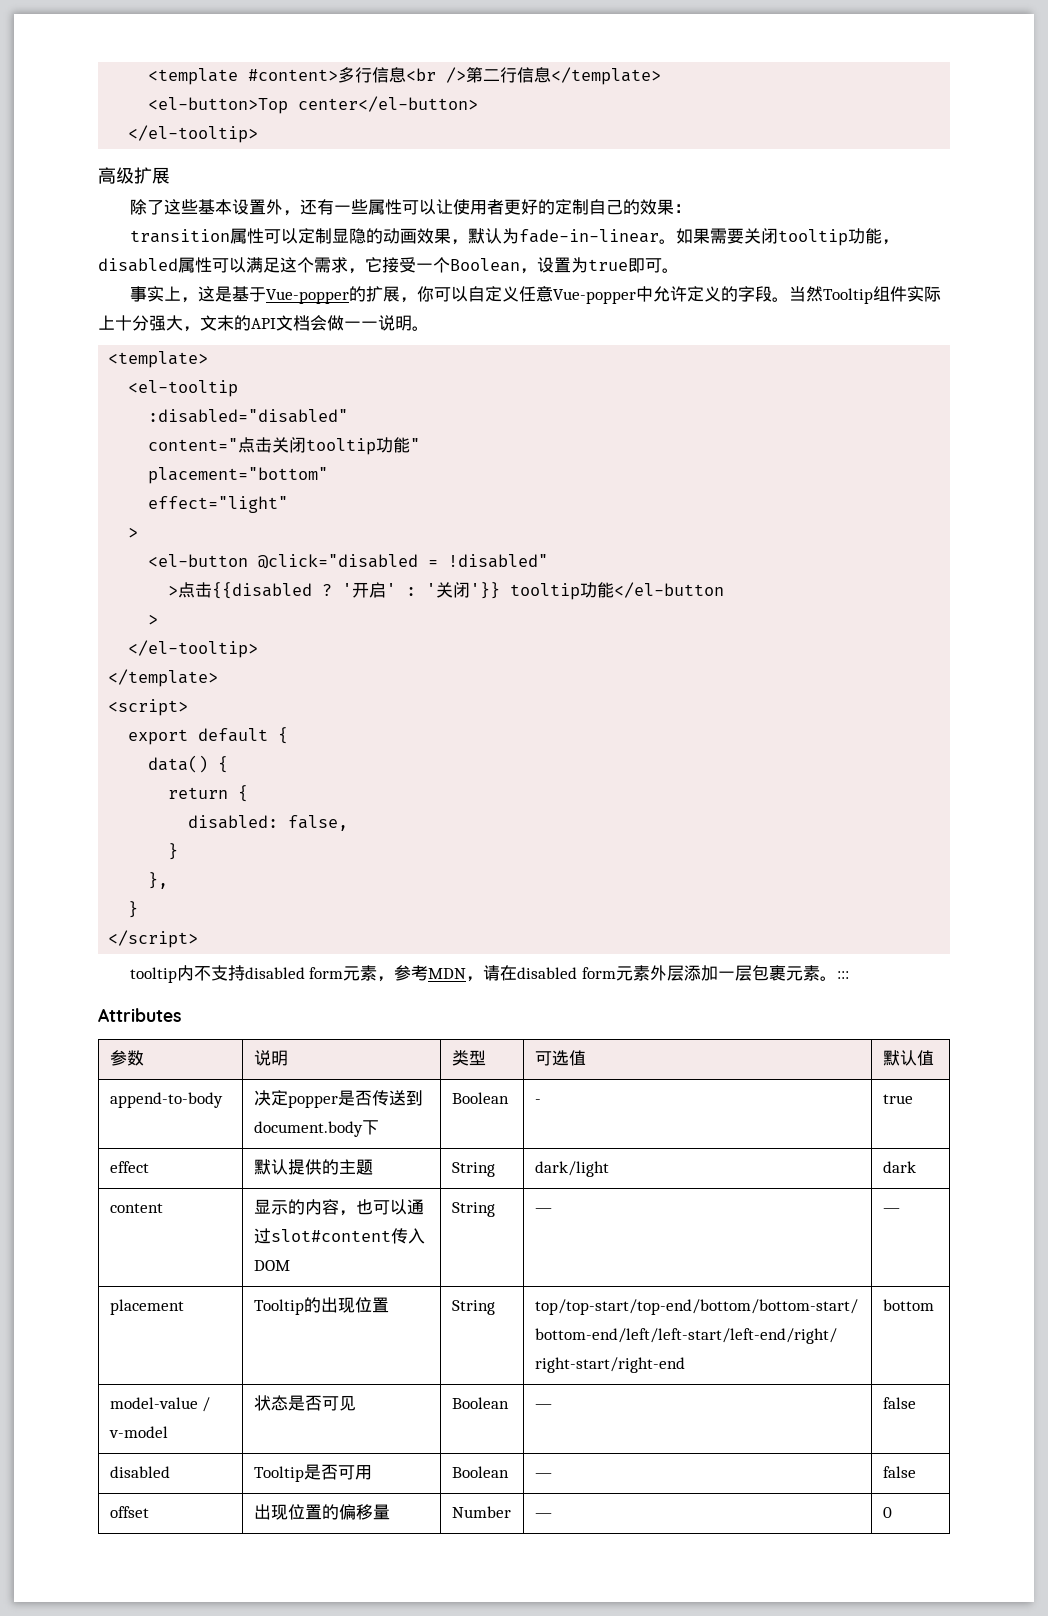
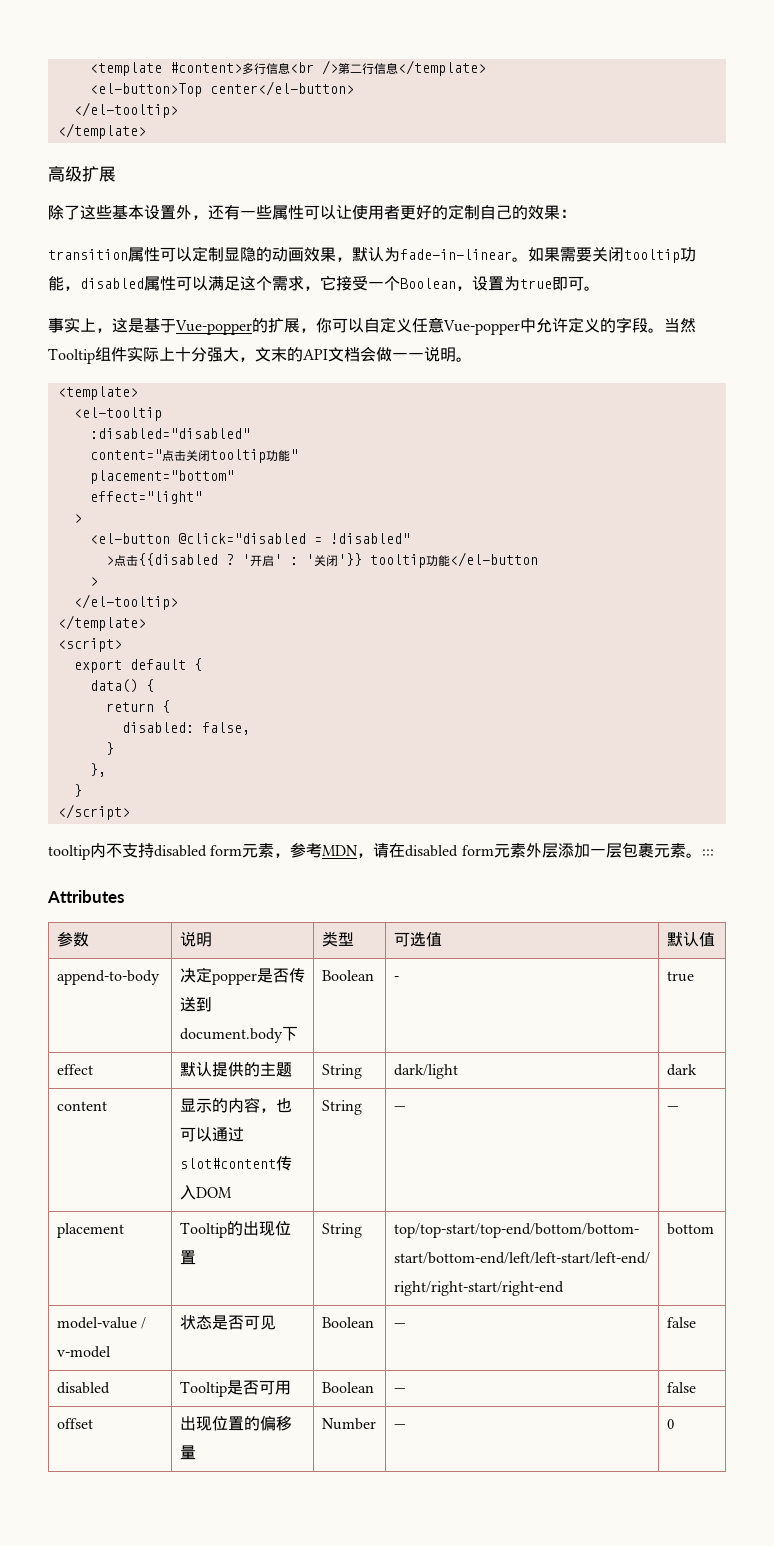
(259, 134) none -> [57,123,146,139] // </template>

